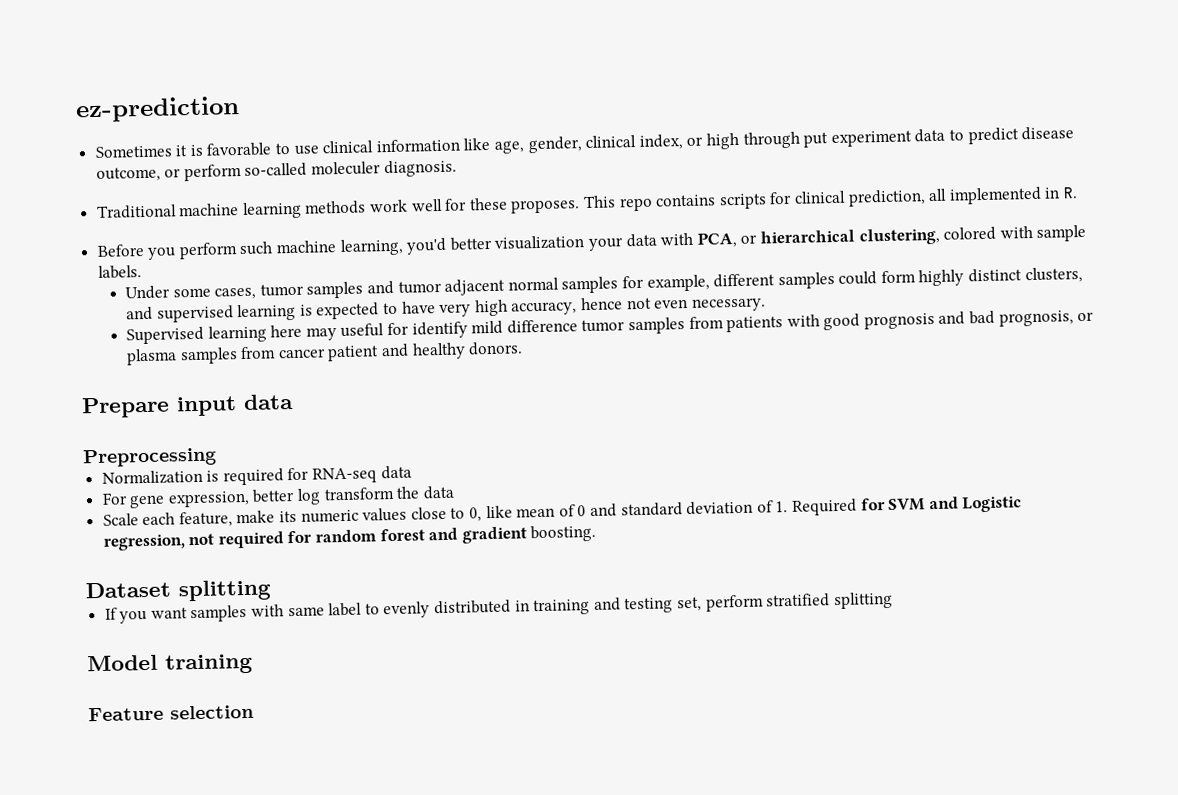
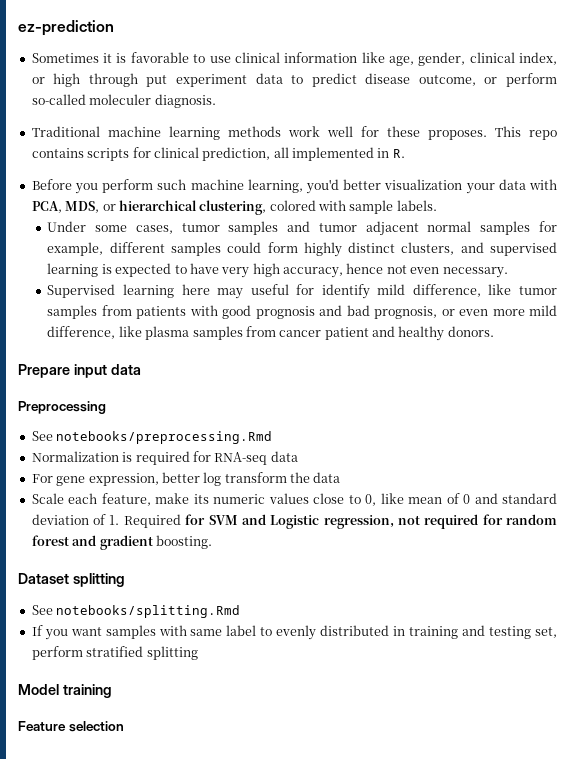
(737, 239) none -> [65,201,100,213] MDS,
[506,319,578,334] difference -> [412,284,512,297] difference, like
(1095, 316) none -> [459,305,557,316] [47,326,142,339] even more mild difference, like
(217, 457) none -> [31,431,273,444] // See notebooks/preprocessing.Rmd
(272, 590) none -> [31,605,241,618] // See notebooks/splitting.Rmd

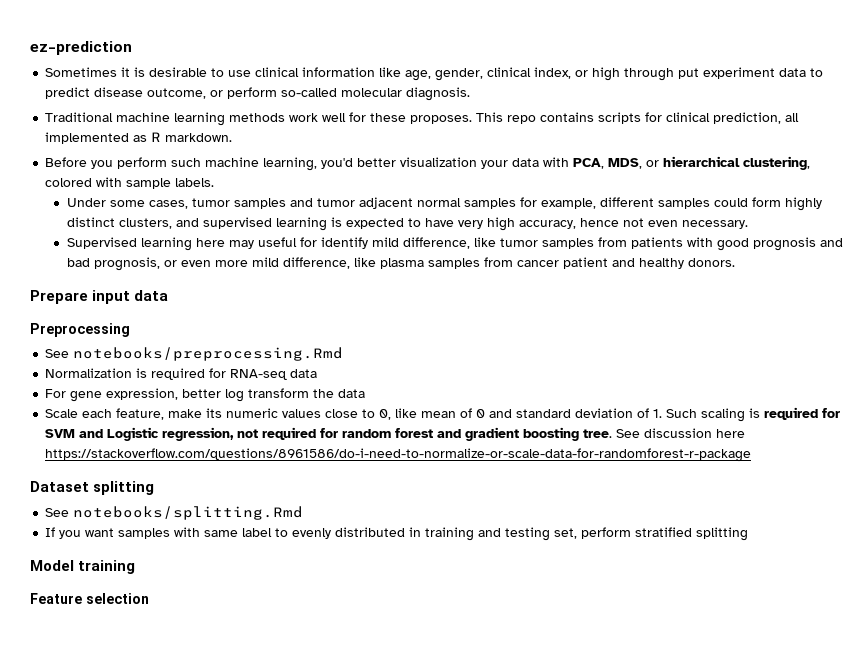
[130,52,189,63] favorable -> [149,67,208,77] desirable
[89,94,152,105] moleculer -> [341,88,403,97] molecular
[377,148,405,158] in R. -> [133,132,233,142] as R markdown.
[123,514,181,528] Required -> [666,407,819,422] Such scaling is required
[155,535,212,549] boosting. -> [523,427,746,441] [45,448,752,462] boosting tree. See discussion here https://stackoverflow.com/questions/8961586/do-i-need-to-normalize-or-scale-data-for-randomforest-r-package

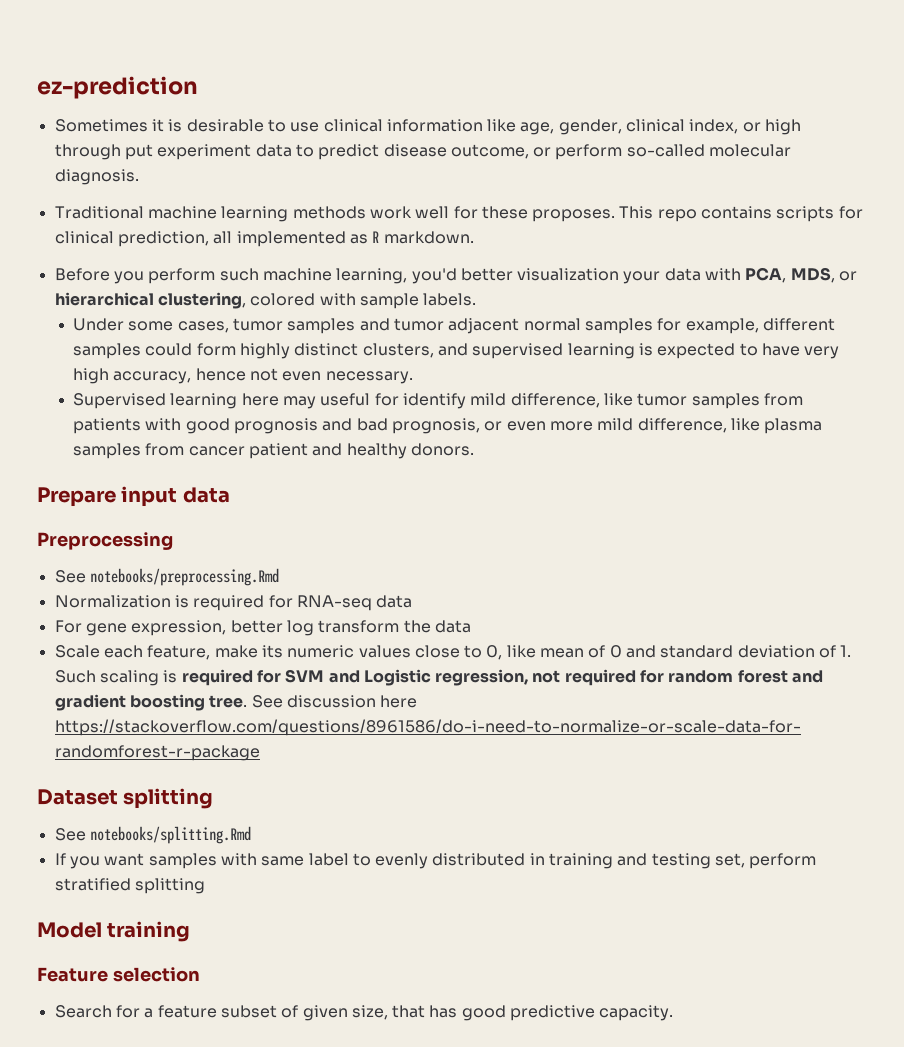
(149, 598) none -> [54,1005,674,1021] // Search for a feature subset of given size, that has good predictive capacity.

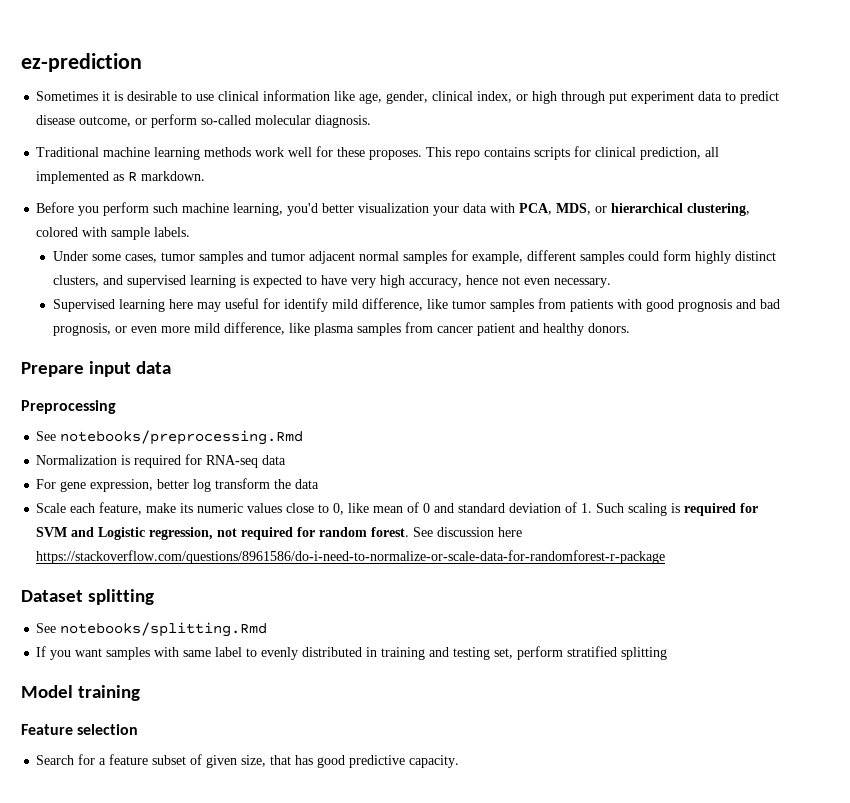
[737,670,824,683] [54,694,248,711] forest and gradient boosting tree. -> [371,527,410,537] forest.

